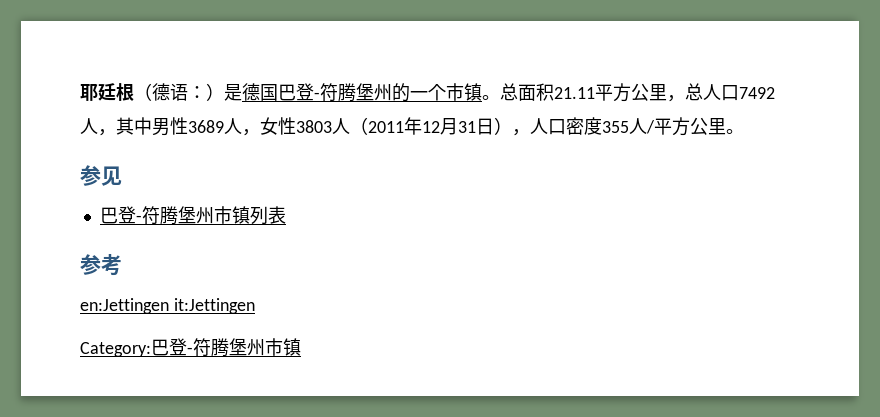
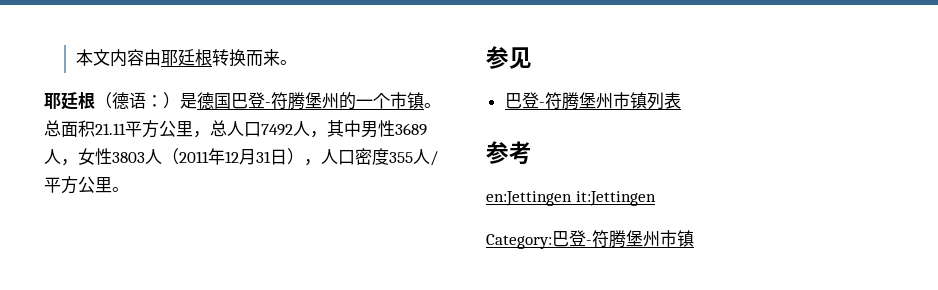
(80, 92) none -> [75,49,297,67] 本文内容由耶廷根转换而来。 //

